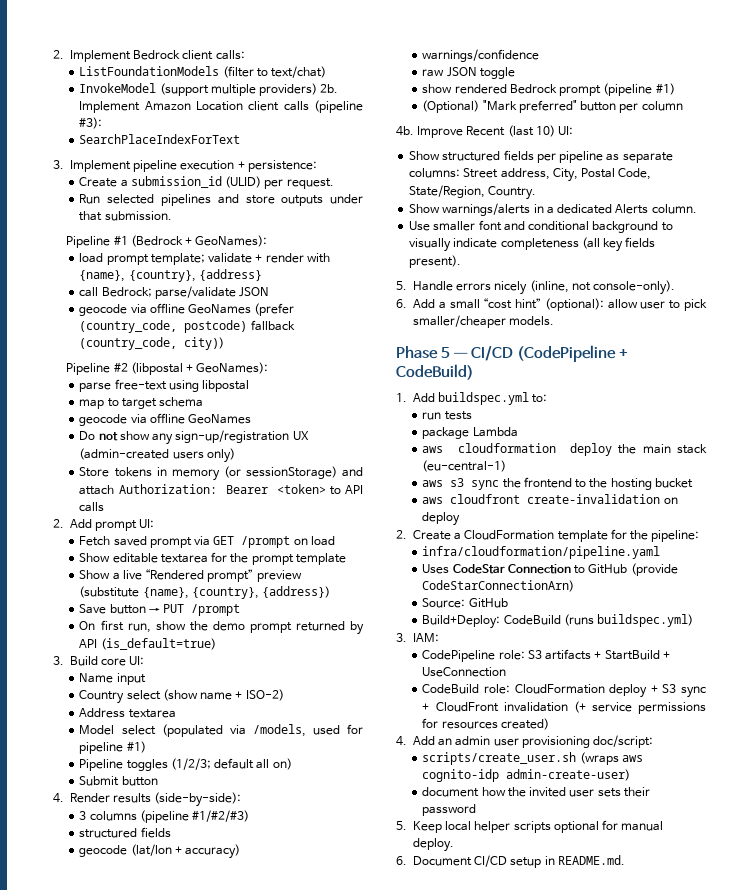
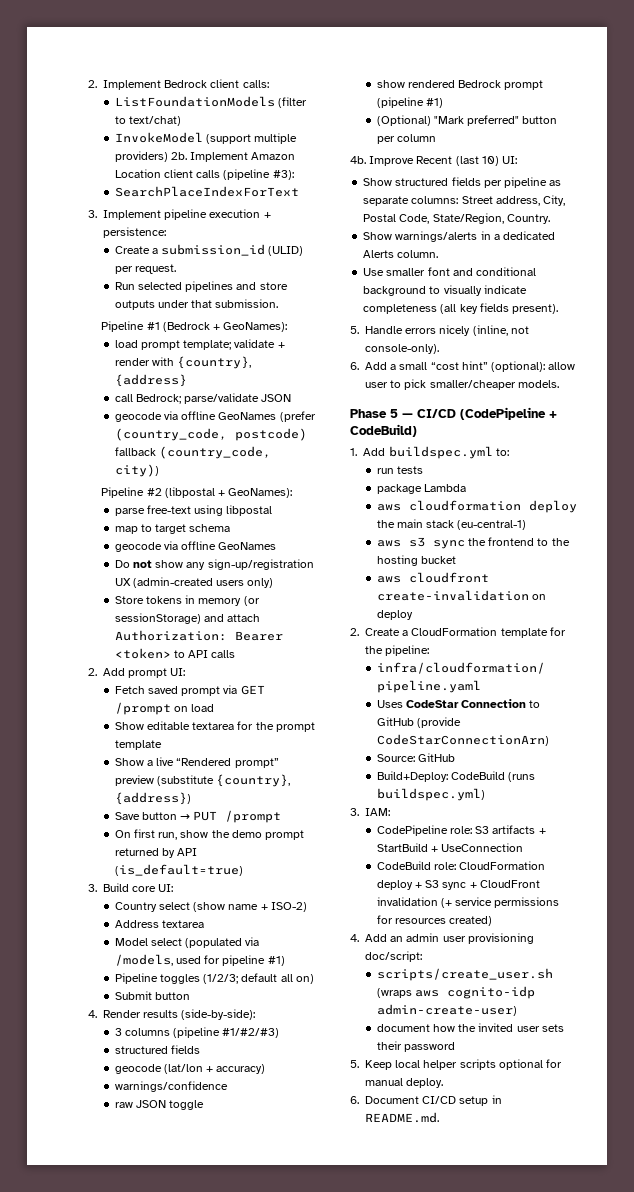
[79,270,126,282] {name}, -> (174, 361) none
[142,587,189,599] {name}, -> (214, 780) none
[79,673,146,685] // Name input -> (174, 888) none

